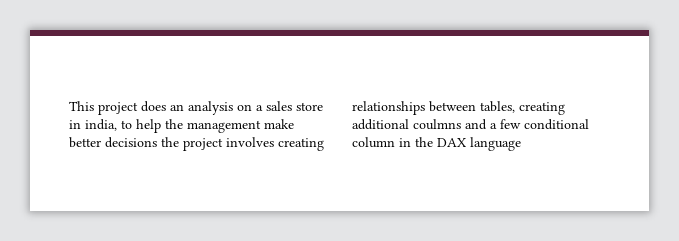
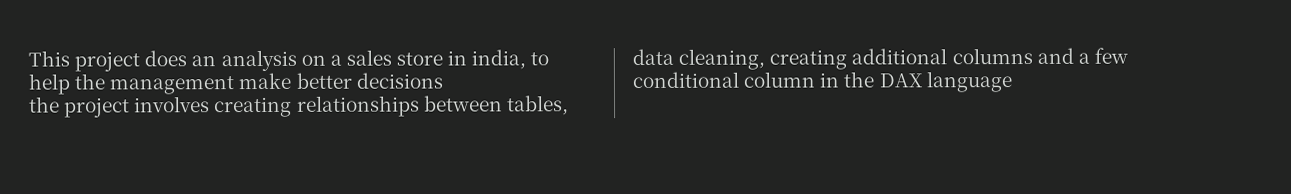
(157, 142) none -> (443, 80) //
(515, 107) none -> [632,48,766,70] data cleaning,
[413,119,461,130] coulmns -> [951,47,1033,65] columns

